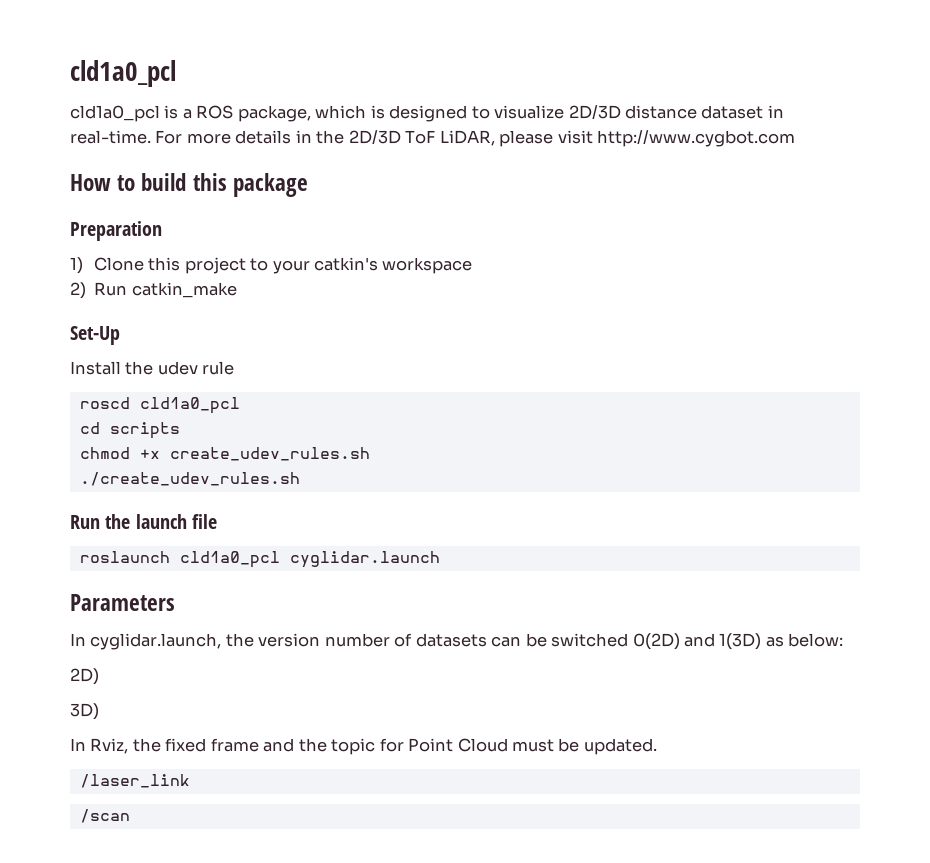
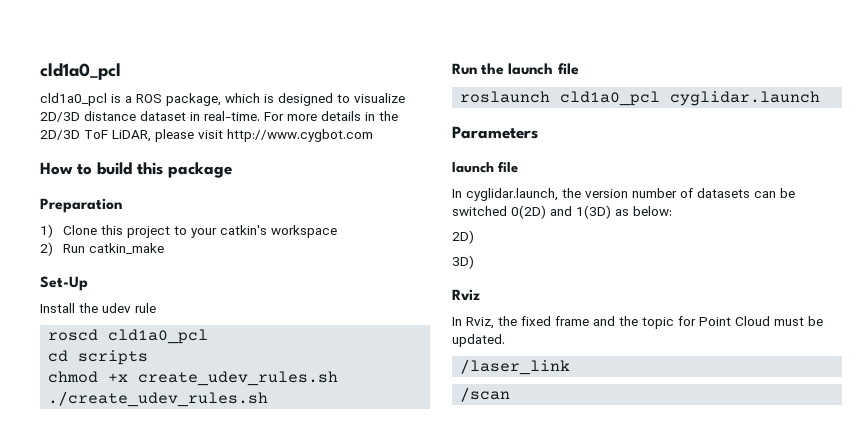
(175, 602) none -> [452,161,518,173] // launch file
(99, 711) none -> [452,289,480,300] // Rviz

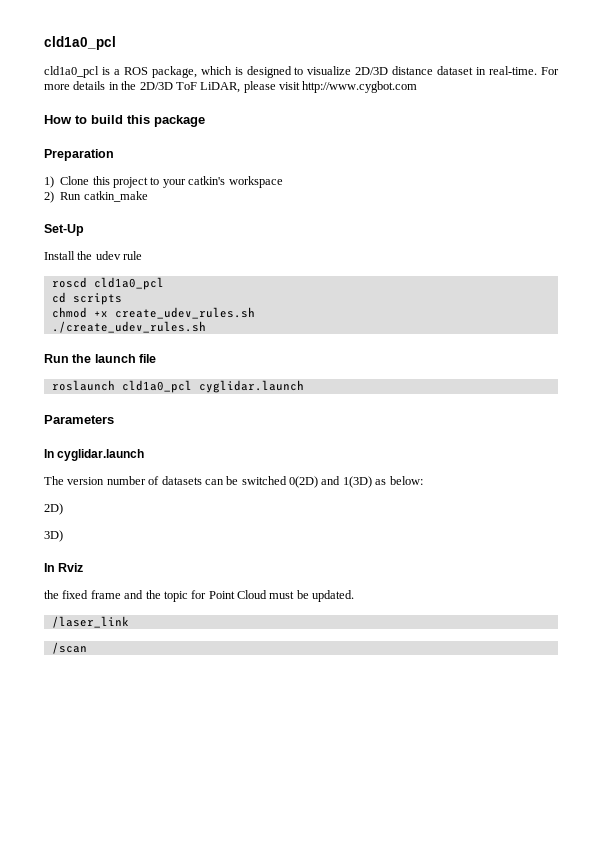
[452,161,518,173] [452,188,581,201] launch file // In cyglidar.launch, the -> [44,449,145,461] [44,476,64,485] In cyglidar.launch // The
(474, 262) none -> [44,563,55,572] In
[452,317,494,329] In Rviz, -> (84, 567) none

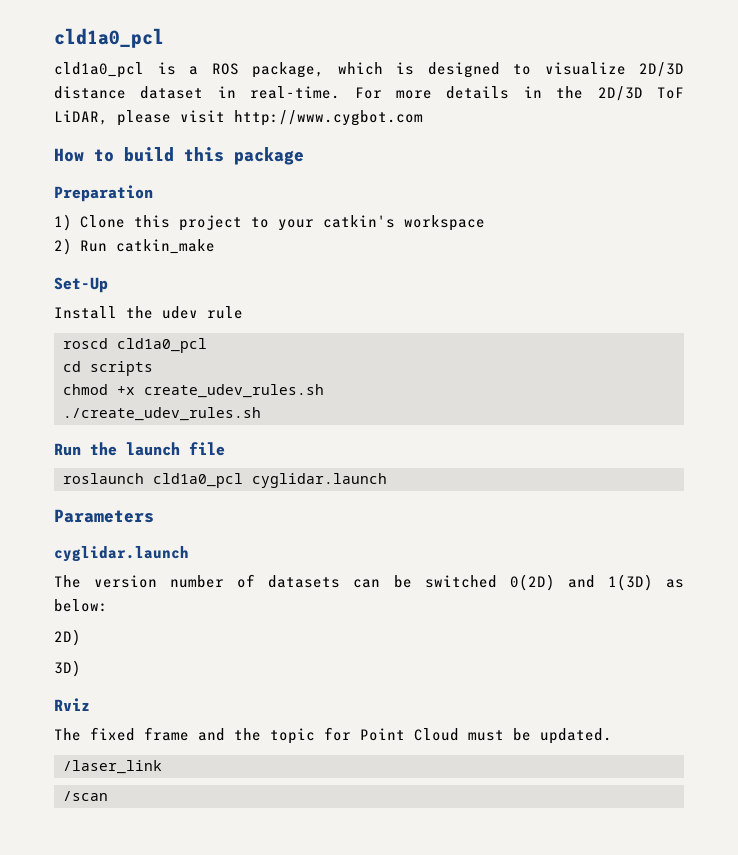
[44,449,54,458] In -> (154, 516) none
[44,563,55,572] In -> (81, 668) none
[44,590,59,599] the -> [54,728,81,741] The

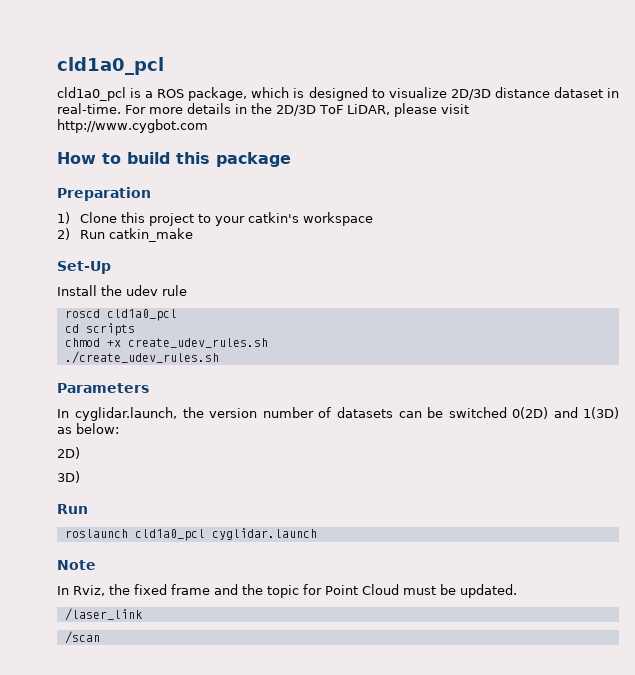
[54,442,225,456] [63,473,387,488] [54,509,154,523] [54,546,189,562] [54,575,81,588] Run the launch file // roslaunch cld1a0_pcl cyglidar.launch // Parameters // cyglidar.launch // The -> [57,383,149,393] [57,407,204,421] Parameters // In cyglidar.launch, the
[54,698,90,711] [54,728,81,741] Rviz // The -> [57,504,88,514] [64,528,317,541] [57,560,96,570] [57,584,130,596] Run // roslaunch cld1a0_pcl cyglidar.launch // Note // In Rviz, the

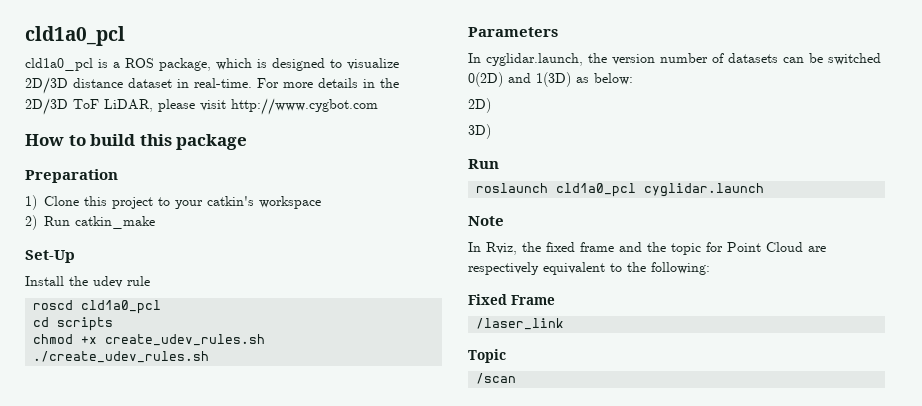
[403,584,517,598] must be updated. -> [808,246,826,252] [468,262,710,275] [468,294,555,305] are respectively equivalent to the following: // Fixed Frame
(142, 614) none -> [468,349,506,363] // Topic

